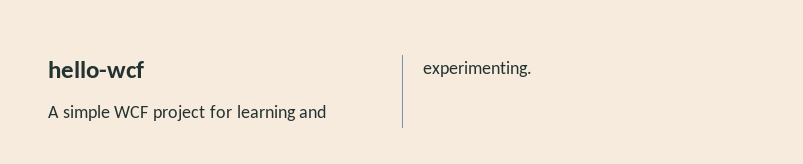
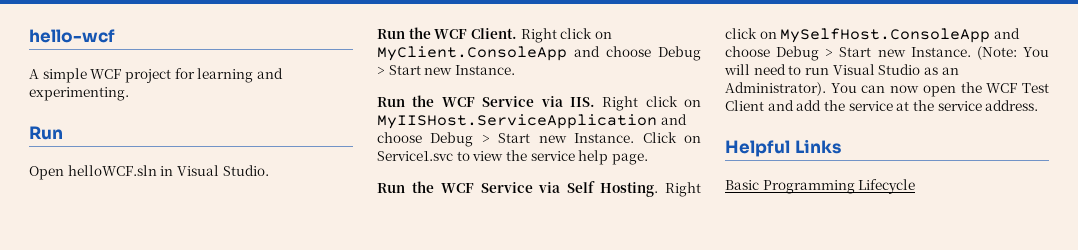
(532, 69) none -> [29,126,63,140] [29,165,269,180] [377,27,612,43] [377,46,701,61] [377,65,515,75] [377,95,701,111] [377,114,687,129] [377,132,701,147] [377,150,648,165] [377,181,701,197] [725,28,1020,43] [725,46,1049,61] [724,64,959,75] [725,82,1049,97] [725,100,1039,111] [725,139,841,157] [725,179,916,194] // Run // Open helloWCF.sln in Visual Studio. // Run the WCF Client. Right click on MyClient.ConsoleApp and choose Debug > Start new Instance. // Run the WCF Service via IIS. Right click on MyIISHost.ServiceApplication and choose Debug > Start new Instance. Click on Service1.svc to view the service help page. // Run the WCF Service via Self Hosting. Right click on MySelfHost.ConsoleApp and choose Debug > Start new Instance. (Note: You will need to run Visual Studio as an Administrator). You can now open the WCF Test Client and add the service at the service address. // Helpful Links // Basic Programming Lifecycle

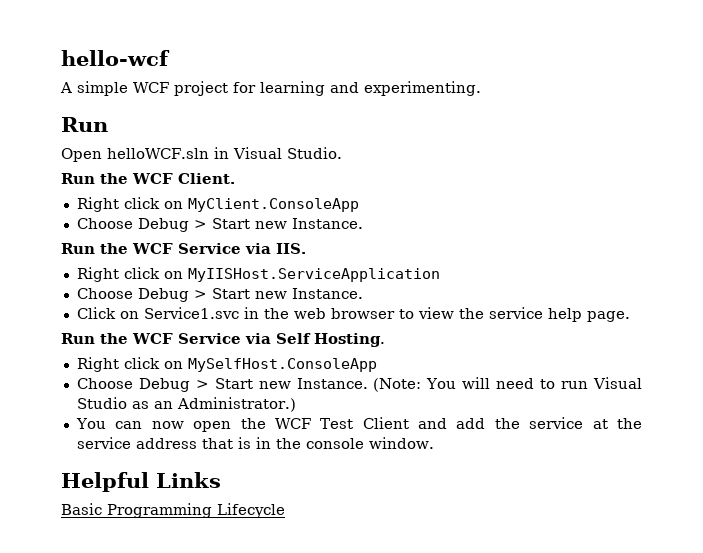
(517, 33) none -> (235, 178) //
[574,46,651,57] and choose -> [76,218,133,229] // Choose
(595, 102) none -> (306, 248) //
[660,114,687,125] [377,132,635,147] and choose Debug > Start new Instance. -> [76,288,363,302] // Choose Debug > Start new Instance. //
(453, 156) none -> [243,307,395,319] in the web browser
(659, 189) none -> (385, 340) //
[993,28,1020,39] [725,46,770,57] and choose -> [76,378,133,389] // Choose
[725,82,826,96] Administrator). -> [176,397,296,412] Administrator.) //
[985,100,1039,111] address. -> [135,437,434,449] address that is in the console window.

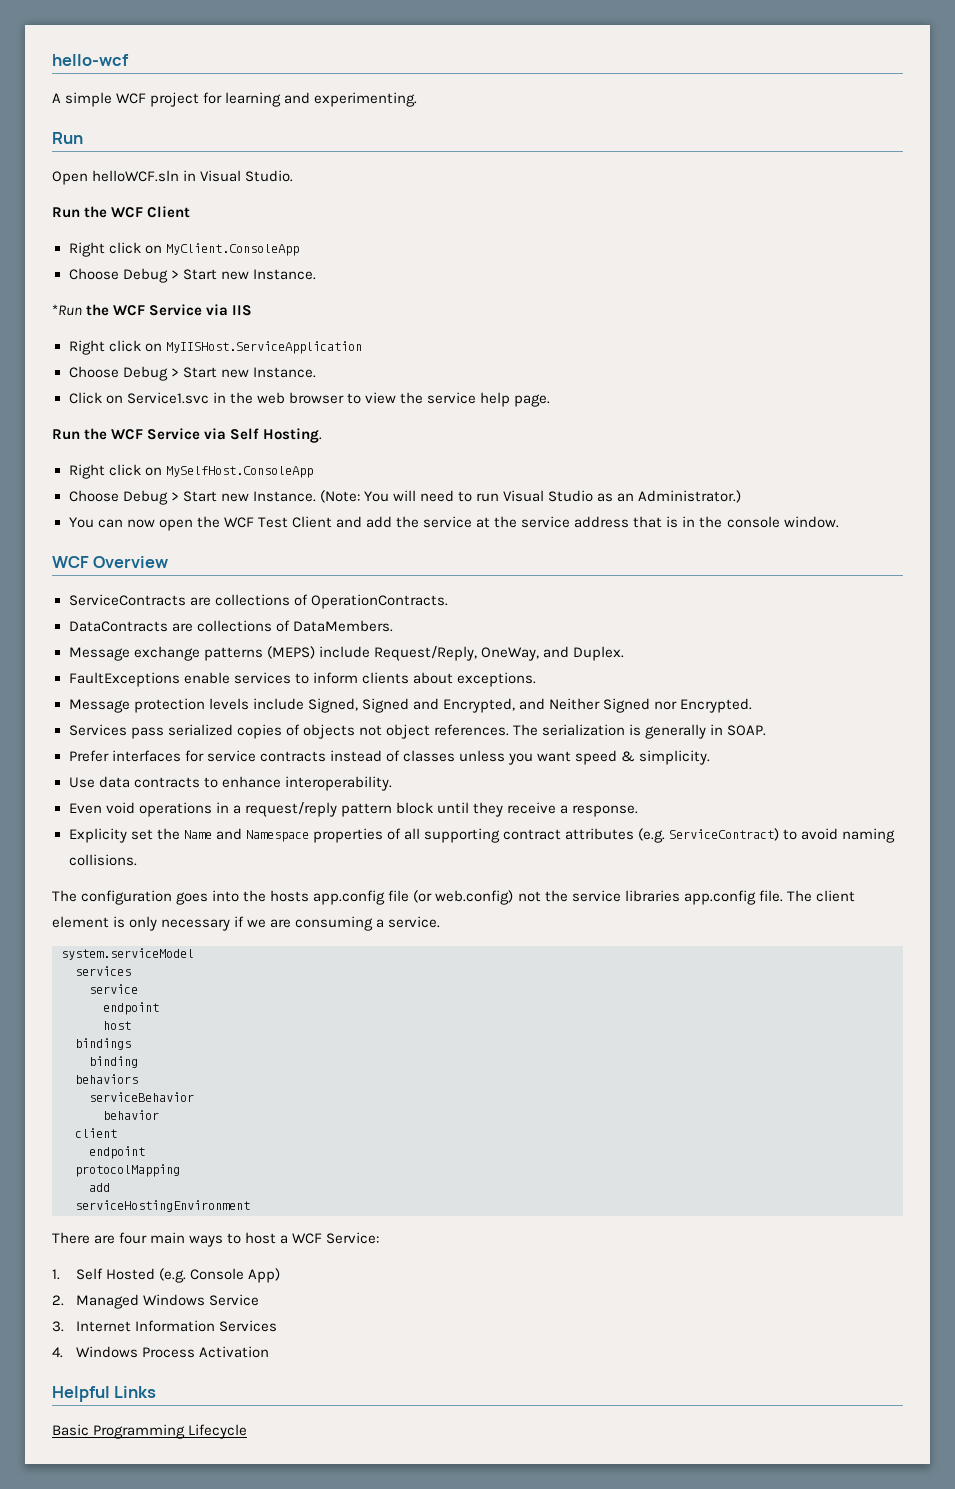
[178,173,235,184] Client. -> [147,206,191,218] Client
[61,243,306,254] Run the WCF Service via IIS. -> [52,304,253,316] *Run the WCF Service via IIS
(434, 443) none -> [52,556,169,568] [68,594,448,609] [68,620,393,632] [68,646,624,661] [68,672,536,687] [68,698,753,713] [68,724,767,739] [68,750,711,765] [68,776,392,791] [68,802,639,817] [68,828,896,843] [68,854,137,866] [52,890,855,905] [52,916,441,931] [61,948,194,960] [75,966,131,976] [89,984,138,994] [103,1002,159,1015] [103,1021,131,1030] [75,1038,131,1050] [89,1056,138,1068] [75,1074,138,1084] [89,1092,194,1102] [103,1110,159,1120] [75,1128,117,1138] [89,1146,145,1159] [75,1164,180,1177] [89,1183,110,1192] [75,1200,250,1212] [52,1232,380,1247] [52,1268,281,1283] [52,1294,260,1309] [52,1320,278,1332] [52,1346,270,1358] // WCF Overview // ServiceContracts are collections of OperationContracts. // DataContracts are collections of DataMembers. // Message exchange patterns (MEPS) include Request/Reply, OneWay, and Duplex. // FaultExceptions enable services to inform clients about exceptions. // Message protection levels include Signed, Signed and Encrypted, and Neither Signed nor Encrypted. // Services pass serialized copies of objects not object references. The serialization is generally in SOAP. // Prefer interfaces for service contracts instead of classes unless you want speed & simplicity. // Use data contracts to enhance interoperability. // Even void operations in a request/reply pattern block until they receive a response. // Explicity set the Name and Namespace properties of all supporting contract attributes (e.g. ServiceContract) to avoid naming collisions. // The configuration goes into the hosts app.config file (or web.config) not the service libraries app.config file. The client element is only necessary if we are consuming a service. // system.serviceModel // services // service // endpoint // host // bindings // binding // behaviors // serviceBehavior // behavior // client // endpoint // protocolMapping // add // serviceHostingEnvironment // There are four main ways to host a WCF Service: // 1. Self Hosted (e.g. Console App) // 2. Managed Windows Service // 3. Internet Information Services // 4. Windows Process Activation

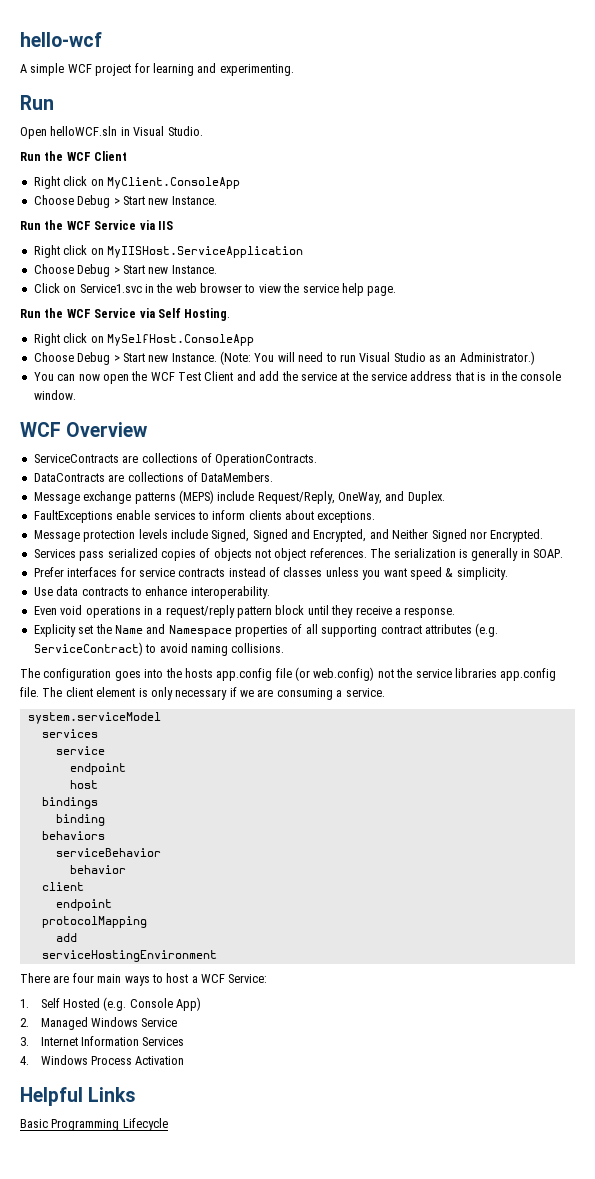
[52,304,82,316] *Run -> [20,221,41,230] Run

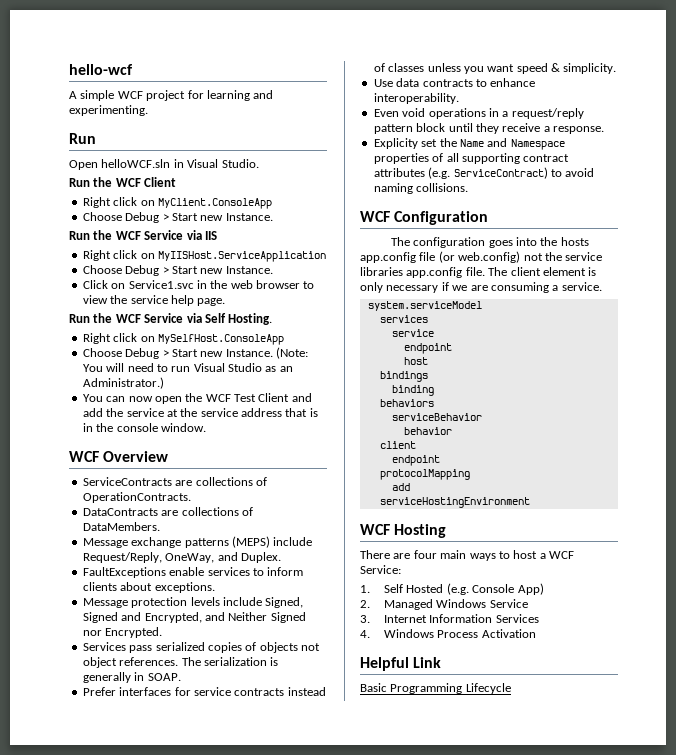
(285, 648) none -> [360,211,489,225] // WCF Configuration
(217, 956) none -> [360,524,447,538] // WCF Hosting
[88,1087,137,1102] Links -> [413,657,442,668] Link

